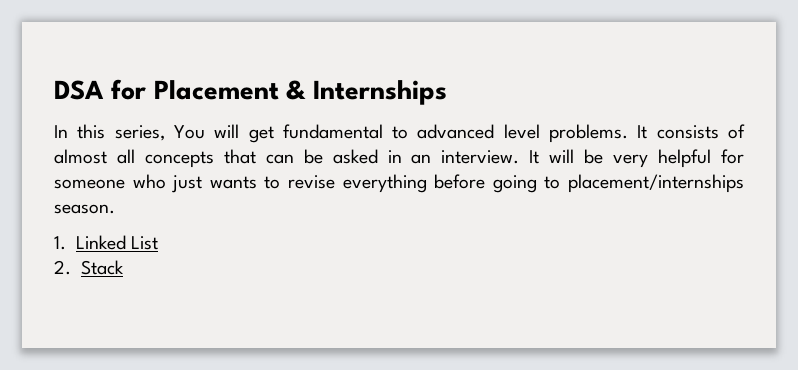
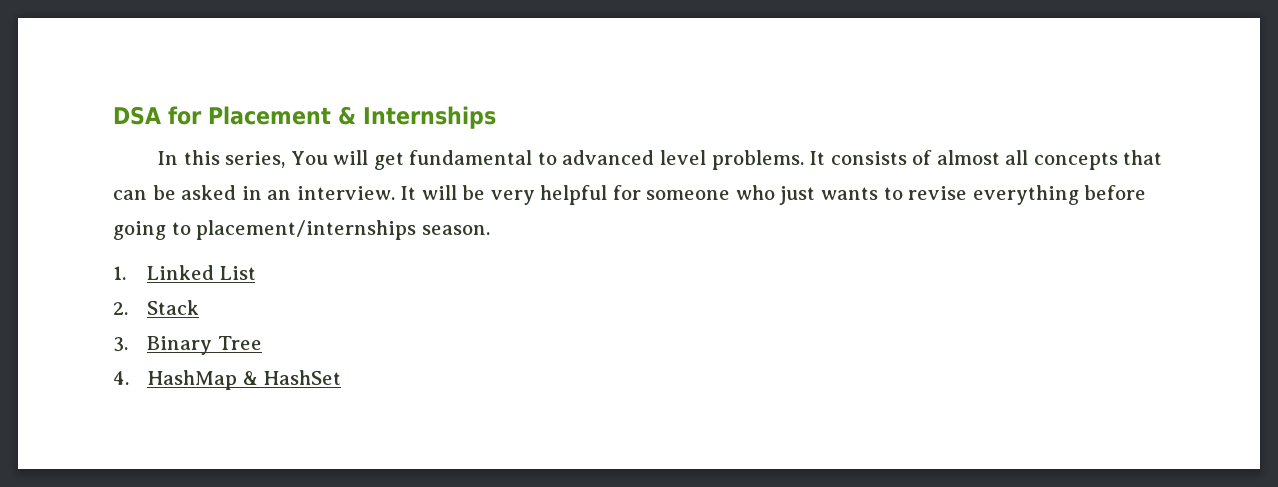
(124, 267) none -> [113,336,263,355] [113,370,342,390] // 3. Binary Tree // 4. HashMap & HashSet

